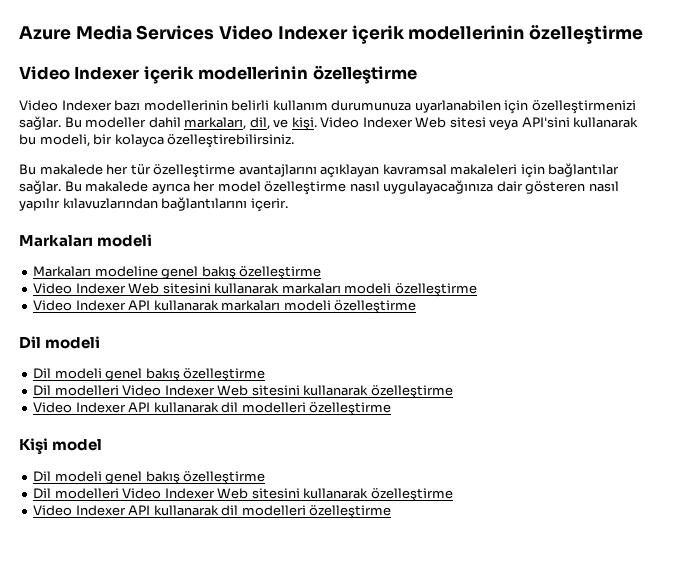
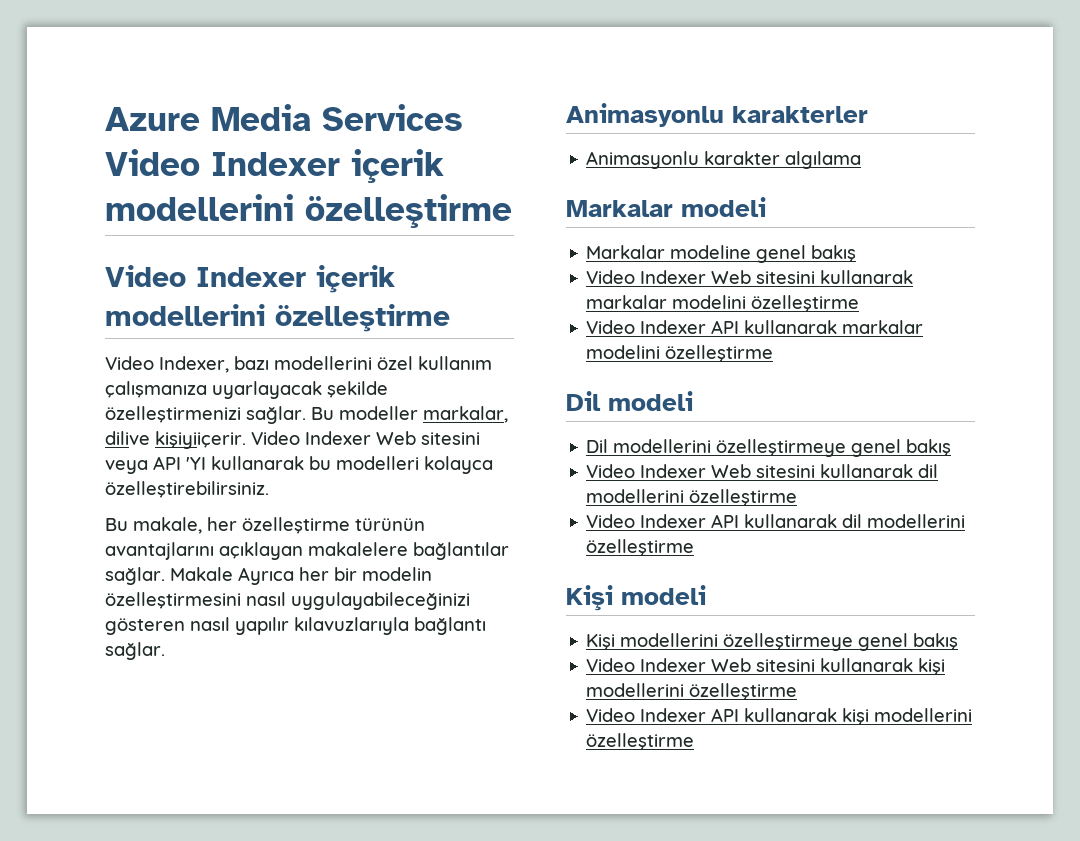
[408,25,525,40] modellerinin -> [105,194,294,221] modellerini
[198,65,417,84] [19,100,636,114] [19,116,639,131] [19,134,295,148] [19,163,620,178] [19,180,619,195] [19,197,288,212] [19,234,153,247] [33,266,92,277] modellerinin özelleştirme // Video Indexer bazı modellerinin belirli kullanım durumunuza uyarlanabilen için özelleştirmenizi sağlar. Bu modeller dahil markaları, dil, ve kişi. Video Indexer Web sitesi veya API'sini kullanarak bu modeli, bir kolayca özelleştirebilirsiniz. // Bu makalede her tür özelleştirme avantajlarını açıklayan kavramsal makaleleri için bağlantılar sağlar. Bu makalede ayrıca her model özelleştirme nasıl uygulayacağınıza dair gösteren nasıl yapılır kılavuzlarından bağlantılarını içerir. // Markaları modeli // Markaları -> [105,304,450,332] [105,356,492,373] [105,381,388,399] [105,406,508,424] [105,431,480,449] [105,456,493,474] [105,481,269,498] [105,517,425,534] [105,542,509,560] [105,567,432,585] [105,592,470,610] [105,617,486,635] [105,642,165,660] [566,103,868,127] [586,151,862,169] [566,197,766,217] [586,245,666,259] modellerini özelleştirme // Video Indexer, bazı modellerini özel kullanım çalışmanıza uyarlayacak şekilde özelleştirmenizi sağlar. Bu modeller markalar, dilive kişiyiiçerir. Video Indexer Web sitesini veya API 'YI kullanarak bu modelleri kolayca özelleştirebilirsiniz. // Bu makale, her özelleştirme türünün avantajlarını açıklayan makalelere bağlantılar sağlar. Makale Ayrıca her bir modelin özelleştirmesini nasıl uygulayabileceğinizi gösteren nasıl yapılır kılavuzlarıyla bağlantı sağlar. // Animasyonlu karakterler // Animasyonlu karakter algılama // Markalar modeli // Markalar
[239,266,322,280] [33,283,477,297] [33,300,331,311] özelleştirme // Video Indexer Web sitesini kullanarak markaları modeli özelleştirme // Video Indexer API kullanarak markaları modeli -> [586,270,914,284] [586,295,860,312] [586,320,924,334] [586,345,661,359] // Video Indexer Web sitesini kullanarak markalar modelini özelleştirme // Video Indexer API kullanarak markalar modelini
[54,368,266,382] [33,385,453,399] [33,402,306,413] modeli genel bakış özelleştirme // Dil modelleri Video Indexer Web sitesini kullanarak özelleştirme // Video Indexer API kullanarak dil modelleri -> [613,439,952,457] [586,464,939,478] [586,489,798,506] [586,514,966,528] modellerini özelleştirmeye genel bakış // Video Indexer Web sitesini kullanarak dil modellerini özelleştirme // Video Indexer API kullanarak dil modellerini
[52,439,103,451] [33,471,266,485] [33,488,453,502] [33,505,306,516] model // Dil modeli genel bakış özelleştirme // Dil modelleri Video Indexer Web sitesini kullanarak özelleştirme // Video Indexer API kullanarak dil modelleri -> [621,585,706,605] [586,633,959,651] [586,658,946,675] [586,683,798,700] [586,708,973,725] modeli // Kişi modellerini özelleştirmeye genel bakış // Video Indexer Web sitesini kullanarak kişi modellerini özelleştirme // Video Indexer API kullanarak kişi modellerini

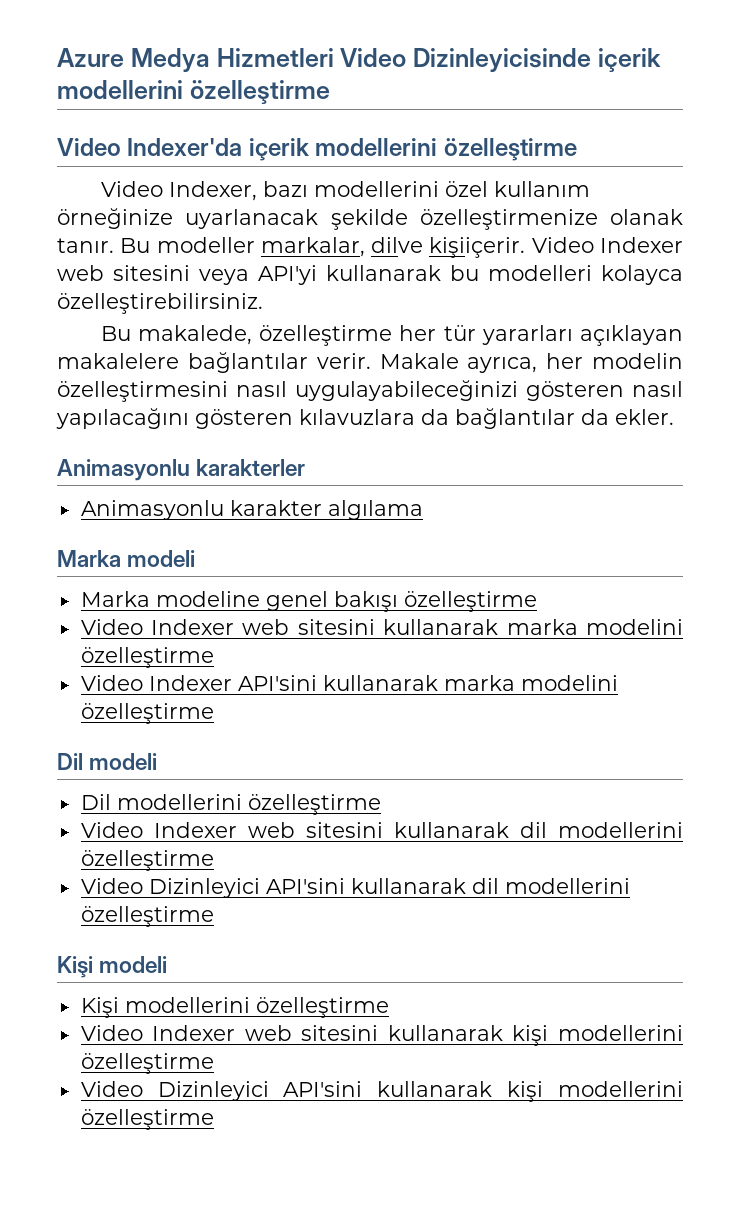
[211,104,463,131] [105,149,444,183] [105,194,512,228] [105,265,306,287] Media Services Video Indexer içerik modellerini özelleştirme // Video Indexer -> [130,48,661,72] [57,80,330,104] [57,138,243,156] Medya Hizmetleri Video Dizinleyicisinde içerik modellerini özelleştirme // Video Indexer'da
[105,381,388,399] [105,406,306,424] çalışmanıza uyarlayacak şekilde özelleştirmenizi sağlar. -> [57,208,683,230] [57,238,114,253] örneğinize uyarlanacak şekilde özelleştirmenize olanak tanır.
[105,431,416,449] dilive kişiyiiçerir. Video Indexer Web -> [371,237,683,258] [57,265,104,281] dilve kişiiçerir. Video Indexer web
[153,456,206,470] API 'YI -> [258,265,317,285] API'yi
[133,517,425,534] [105,542,509,560] [105,567,357,585] makale, her özelleştirme türünün avantajlarını açıklayan makalelere bağlantılar sağlar. Makale Ayrıca her bir -> [137,325,683,346] [57,352,584,373] makalede, özelleştirme her tür yararları açıklayan makalelere bağlantılar verir. Makale ayrıca, her
[235,617,486,635] [105,642,165,660] yapılır kılavuzlarıyla bağlantı sağlar. -> [56,408,674,429] yapılacağını gösteren kılavuzlara da bağlantılar da ekler.
[566,197,766,217] [586,245,666,259] Markalar modeli // Markalar -> [57,550,196,567] [80,591,150,607] Marka modeli // Marka
[811,245,857,262] [586,270,914,284] [586,295,668,309] bakış // Video Indexer Web sitesini kullanarak markalar -> [333,591,537,612] [80,619,578,635] bakışı özelleştirme // Video Indexer web sitesini kullanarak marka
[711,320,924,334] API kullanarak markalar -> [237,675,515,691] API'sini kullanarak marka
[716,439,952,457] [586,464,752,478] özelleştirmeye genel bakış // Video Indexer Web -> [247,794,381,815] [80,822,295,838] özelleştirme // Video Indexer web
[640,514,740,528] Indexer API -> [148,878,345,898] Dizinleyici API'sini
[723,633,959,651] [586,658,752,672] özelleştirmeye genel bakış // Video Indexer Web -> [255,997,389,1018] [80,1025,292,1041] özelleştirme // Video Indexer web
[640,708,740,722] Indexer API -> [157,1081,363,1101] Dizinleyici API'sini

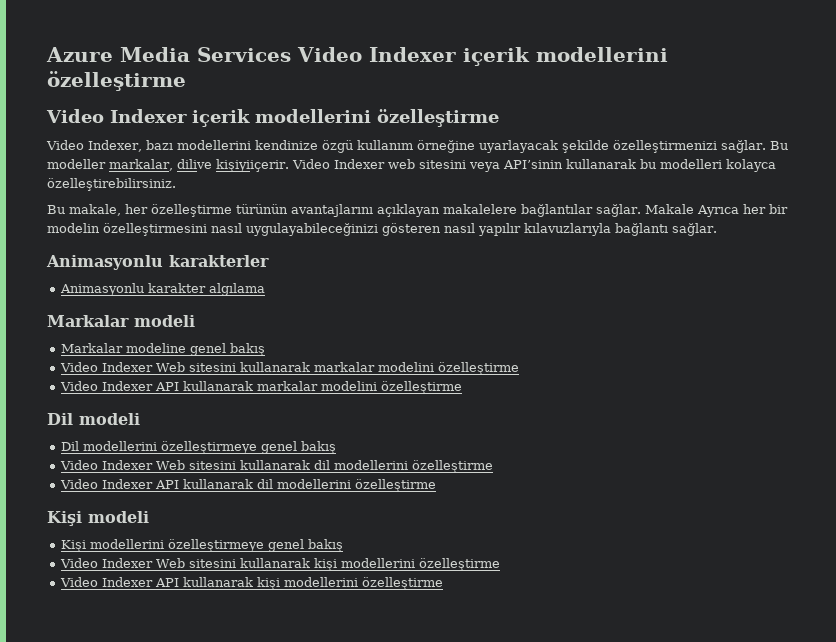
[130,48,661,72] [57,80,330,104] [57,138,243,156] Medya Hizmetleri Video Dizinleyicisinde içerik modellerini özelleştirme // Video Indexer'da -> [120,47,668,66] [47,71,186,91] [46,109,187,123] Media Services Video Indexer içerik modellerini özelleştirme // Video Indexer
[444,181,590,197] [57,208,683,230] [57,238,114,253] özel kullanım örneğinize uyarlanacak şekilde özelleştirmenize olanak tanır. -> [254,140,766,153] kendinize özgü kullanım örneğine uyarlayacak şekilde özelleştirmenizi sağlar.
[371,237,526,258] dilve kişiiçerir. -> [177,159,289,172] dilive kişiyiiçerir.
[258,265,317,285] API'yi -> [502,160,563,169] API’sinin
[137,325,683,346] [57,352,584,373] makalede, özelleştirme her tür yararları açıklayan makalelere bağlantılar verir. Makale ayrıca, her -> [69,204,788,217] makale, her özelleştirme türünün avantajlarını açıklayan makalelere bağlantılar sağlar. Makale Ayrıca her bir
[56,408,674,429] yapılacağını gösteren kılavuzlara da bağlantılar da ekler. -> [478,223,717,236] yapılır kılavuzlarıyla bağlantı sağlar.
[57,550,196,567] [80,591,150,607] Marka modeli // Marka -> [47,315,195,327] [60,343,123,353] Markalar modeli // Markalar
[333,591,537,612] [80,619,578,635] bakışı özelleştirme // Video Indexer web sitesini kullanarak marka -> [229,343,265,356] [59,362,375,372] bakış // Video Indexer Web sitesini kullanarak markalar
[237,675,515,691] API'sini kullanarak marka -> [154,381,318,391] API kullanarak markalar
[247,794,381,815] [80,822,295,838] özelleştirme // Video Indexer web -> [160,441,336,454] [59,460,185,470] özelleştirmeye genel bakış // Video Indexer Web
[148,878,345,898] Dizinleyici API'sini -> [101,479,179,489] Indexer API
[255,997,389,1018] [80,1025,292,1041] özelleştirme // Video Indexer web -> [167,539,343,552] [59,558,185,568] özelleştirmeye genel bakış // Video Indexer Web
[157,1081,363,1101] Dizinleyici API'sini -> [101,577,179,587] Indexer API

